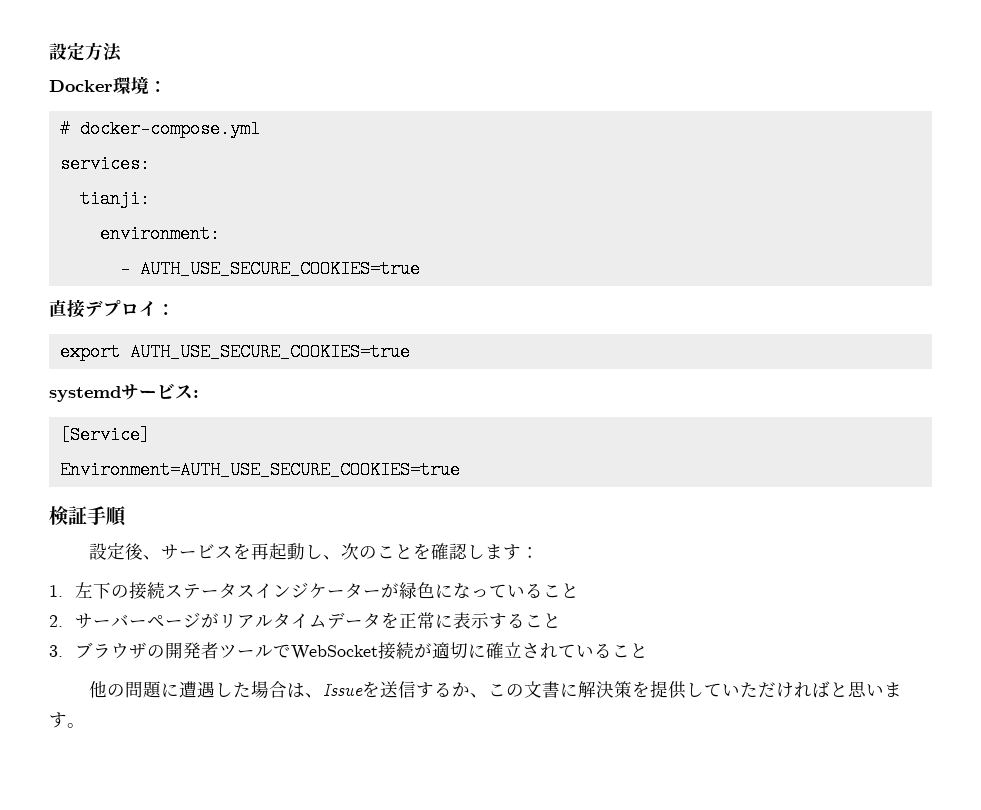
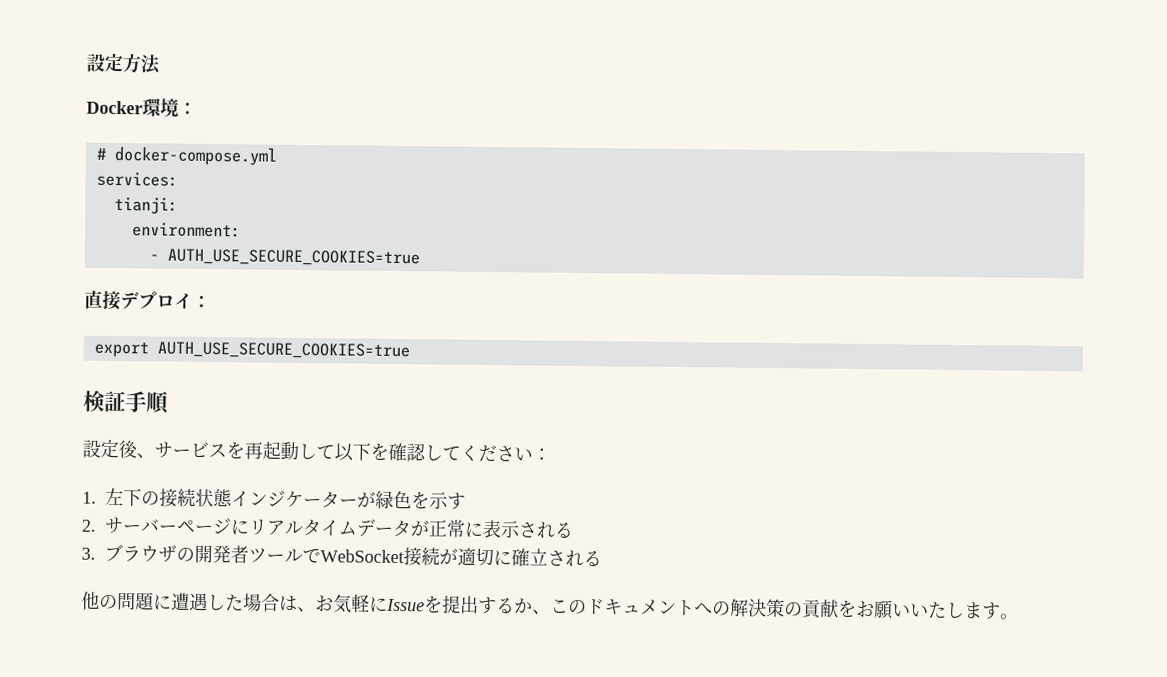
[49,383,199,402] [59,426,150,444] [59,461,460,479] // systemdサービス: // [Service] // Environment=AUTH_USE_SECURE_COOKIES=true -> (410, 350) none
[322,543,521,560] 、次のことを確認します -> [316,442,533,463] て以下を確認してください
[165,583,256,599] ステータス -> [195,488,233,508] 状態
[435,583,580,599] になっていること -> [411,491,466,510] を示す
[201,613,220,628] が -> [230,519,250,535] に
[381,612,400,629] を -> [410,520,430,537] が
[489,613,562,629] すること -> [518,521,574,539] される
[558,643,649,658] ていること -> [583,551,602,567] る
[322,680,884,699] Issueを送信するか、この文書に解決策を提供していただければと思い -> [315,593,965,620] お気軽にIssueを提出するか、このドキュメントへの解決策の貢献をお願いいたし

